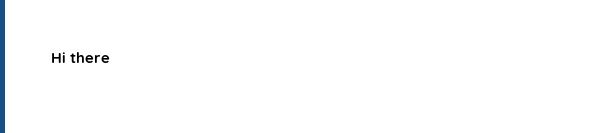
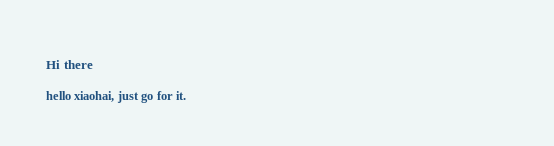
(111, 57) none -> [46,91,186,103] // hello xiaohai, just go for it.

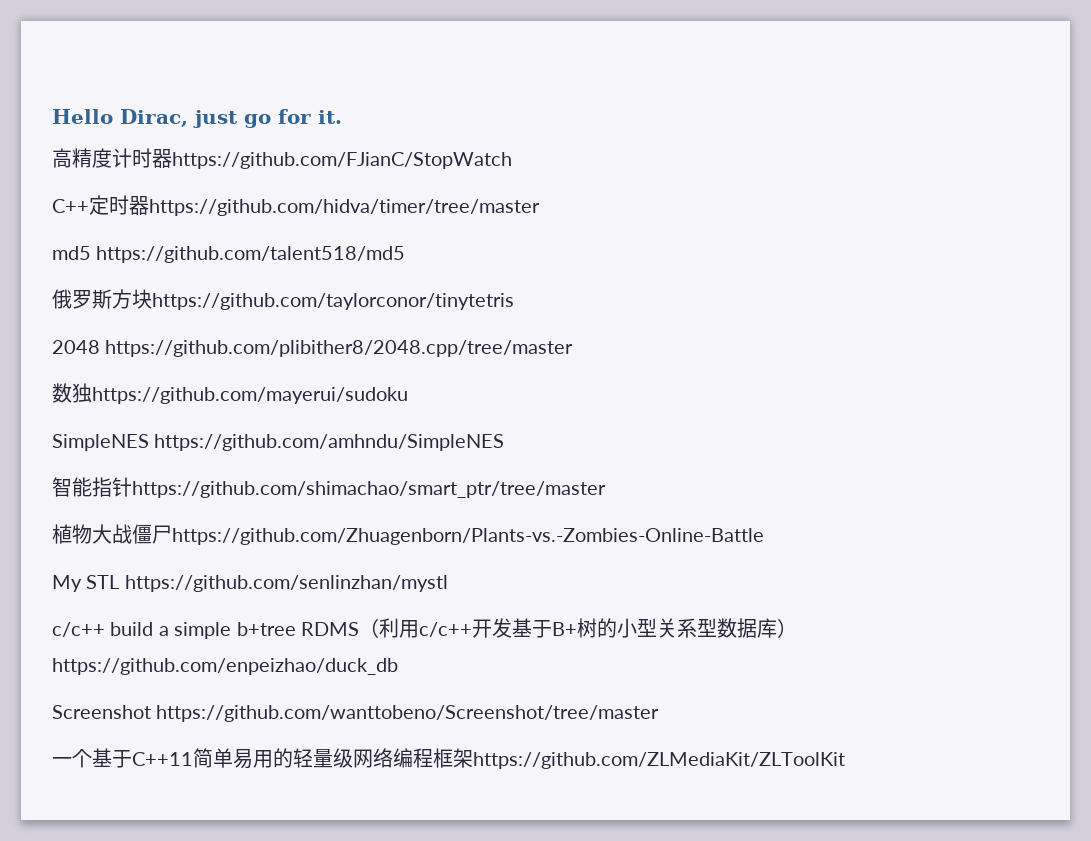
[46,60,93,69] [46,91,115,102] Hi there // hello xiaohai, -> [52,109,188,127] Hello Dirac,
(186, 95) none -> [52,148,512,169] [52,195,540,216] [52,246,406,263] [52,289,514,310] [52,340,574,357] [52,383,408,404] [52,434,505,451] [52,477,606,498] [52,524,764,545] [52,575,448,592] [52,618,797,639] [52,658,398,675] [52,705,660,722] [52,748,845,769] // 高精度计时器https://github.com/FJianC/StopWatch // C++定时器https://github.com/hidva/timer/tree/master // md5 https://github.com/talent518/md5 // 俄罗斯方块https://github.com/taylorconor/tinytetris // 2048 https://github.com/plibither8/2048.cpp/tree/master // 数独https://github.com/mayerui/sudoku // SimpleNES https://github.com/amhndu/SimpleNES // 智能指针https://github.com/shimachao/smart_ptr/tree/master // 植物大战僵尸https://github.com/Zhuagenborn/Plants-vs.-Zombies-Online-Battle // My STL https://github.com/senlinzhan/mystl // c/c++ build a simple b+tree RDMS（利用c/c++开发基于B+树的小型关系型数据库）https://github.com/enpeizhao/duck_db // Screenshot https://github.com/wanttobeno/Screenshot/tree/master // 一个基于C++11简单易用的轻量级网络编程框架https://github.com/ZLMediaKit/ZLToolKit

